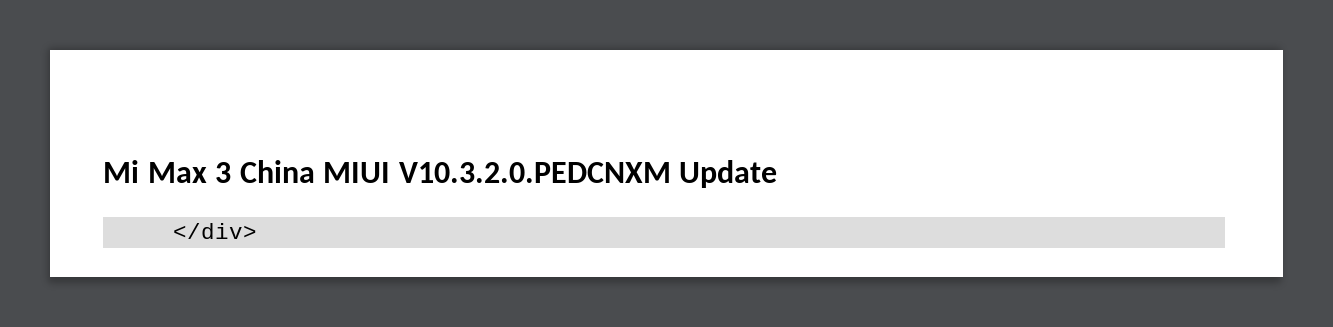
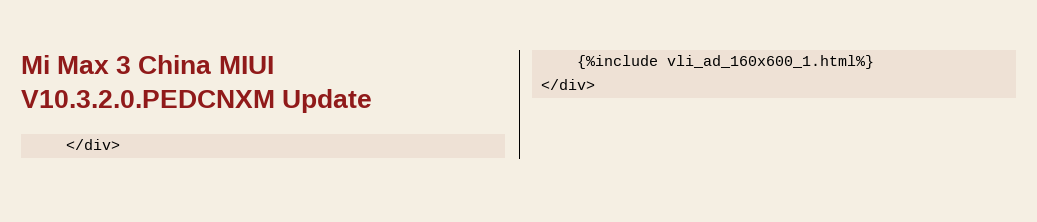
(257, 231) none -> [576,55,874,69] [540,79,595,90] // {%include vli_ad_160x600_1.html%} // </div>

